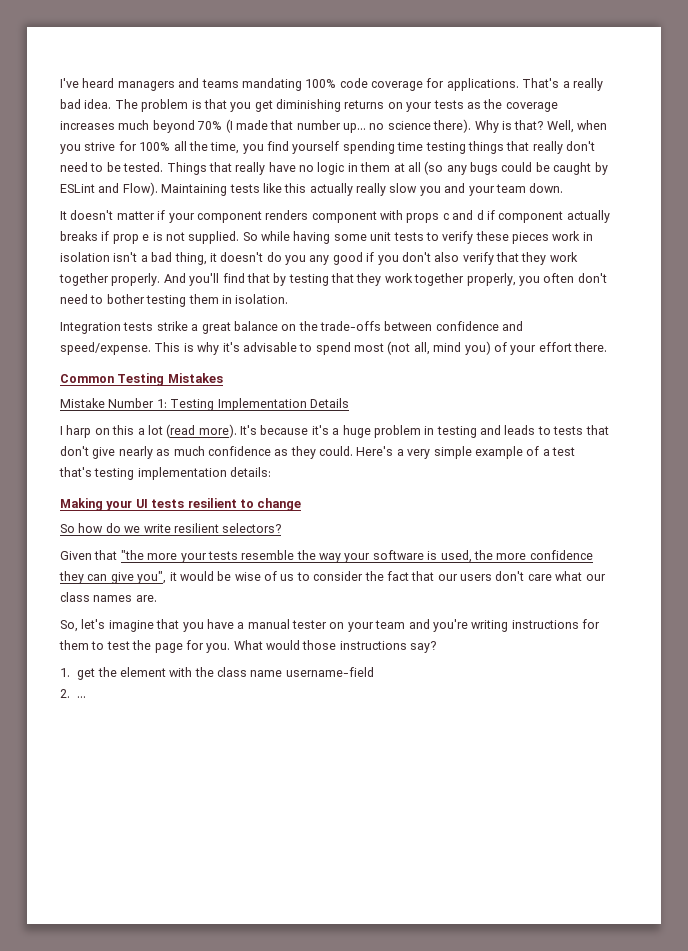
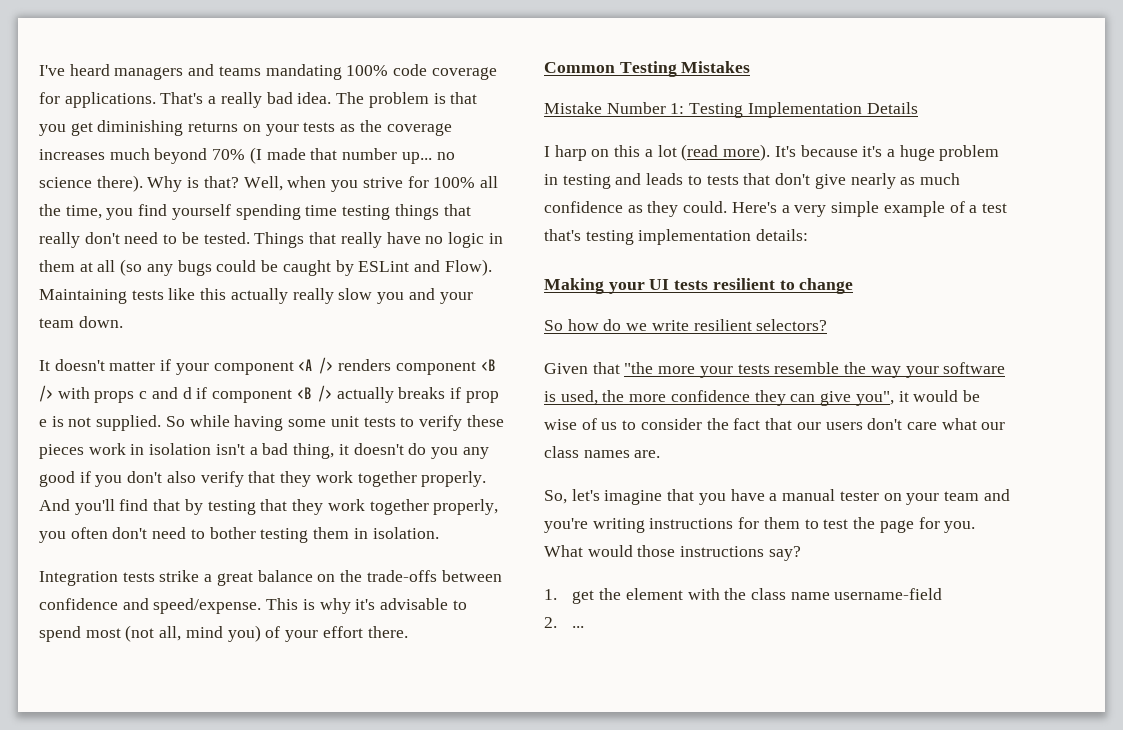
[265,210,377,223] renders component -> [298,357,495,375] [39,385,53,402] <A /> renders component <B />
(564, 217) none -> [296,385,332,402] <B />

